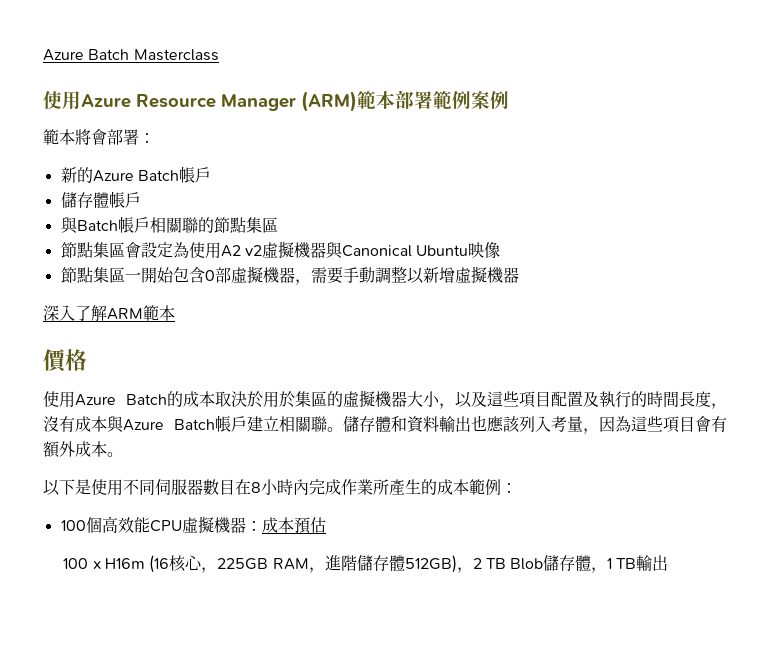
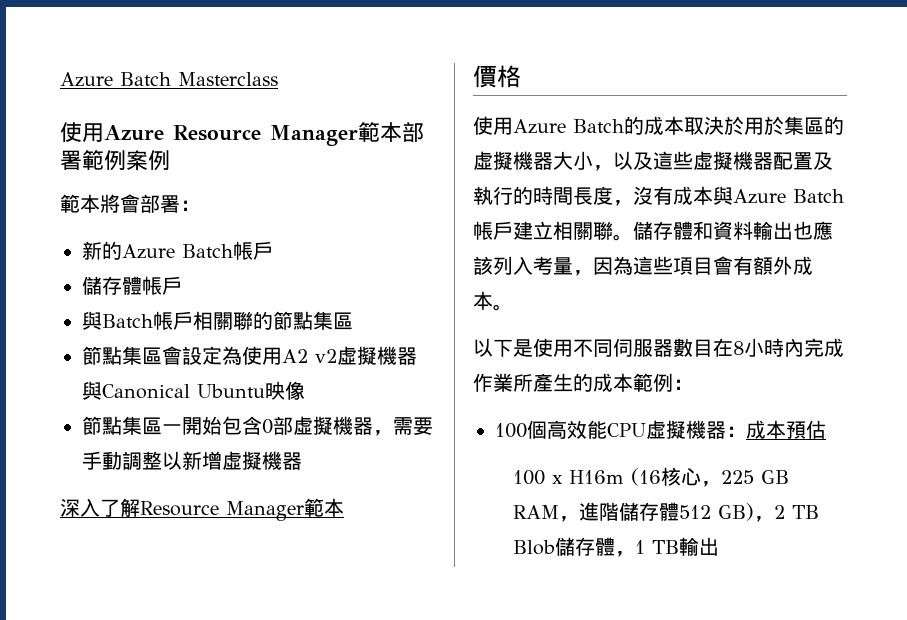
[301,91,357,112] (ARM) -> (358, 135) none
[107,308,143,320] ARM -> [140,501,304,521] Resource Manager
[519,391,551,408] 項目 -> [693,151,773,170] 虛擬機器
[217,558,269,570] 225GB -> [720,470,789,484] 225 GB
[404,555,457,573] 512GB) -> [678,503,754,521] 512 GB)

